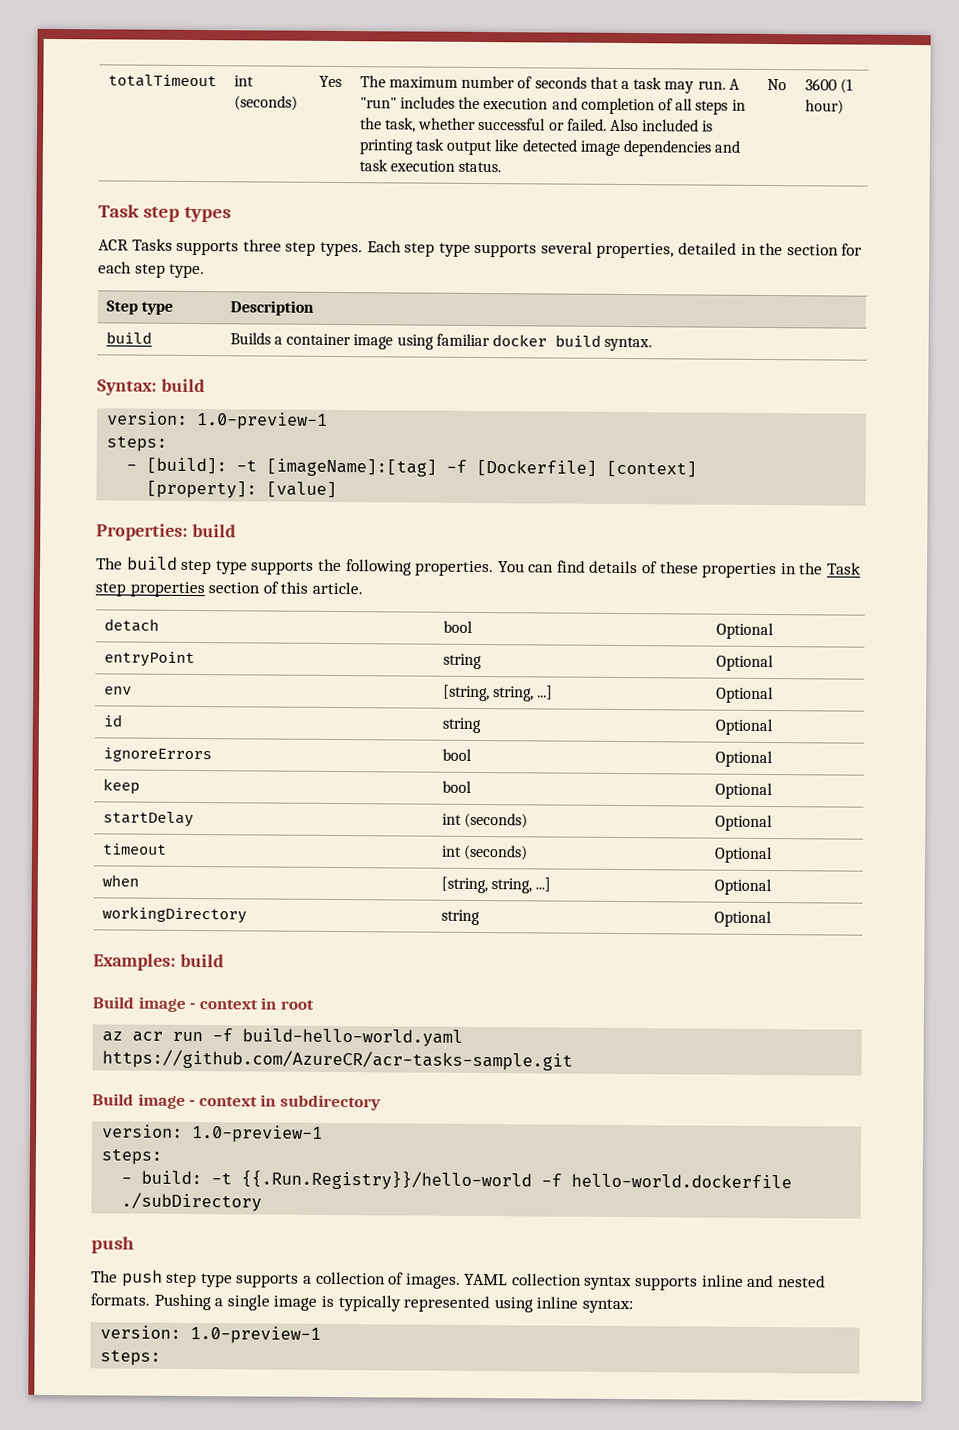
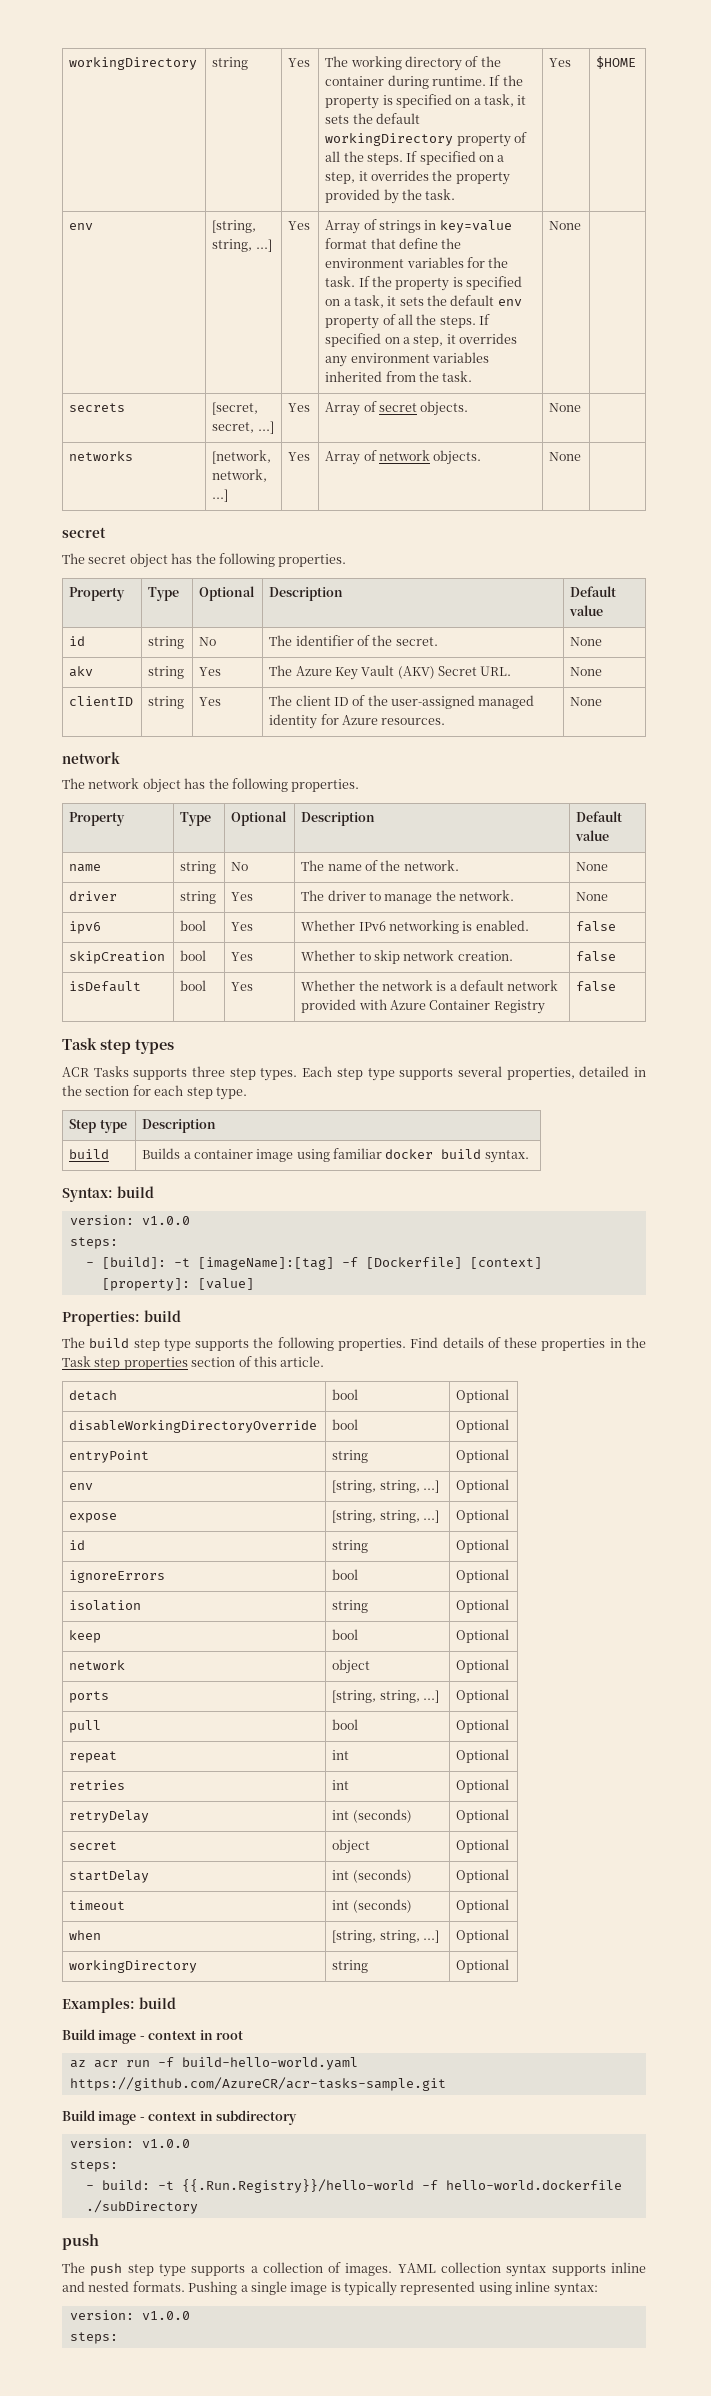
[107,74,217,88] [233,75,254,87] [233,95,298,111] [318,75,342,88] [359,75,740,94] [359,96,746,115] [359,117,714,133] [358,138,742,157] [358,159,502,173] [766,78,787,91] [804,78,854,94] [804,99,844,115] totalTimeout | int (seconds) | Yes | The maximum number of seconds that a task may run. A "run" includes the execution and completion of all steps in the task, whether successful or failed. Also included is printing task output like detected image dependencies and task execution status. | No | 3600 (1 hour) -> [69,57,198,70] [212,57,249,70] [288,58,311,67] [325,56,501,71] [325,75,523,89] [325,94,527,109] [325,113,420,124] [325,132,527,147] [325,151,505,165] [325,170,510,185] [325,189,456,204] [549,58,572,67] [596,56,637,69] [69,223,94,230] [212,220,257,233] [212,239,272,252] [288,221,311,230] [325,219,512,234] [325,238,462,249] [325,257,509,268] [325,276,522,291] [325,295,522,308] [325,314,490,329] [325,333,517,347] [325,352,489,367] [325,371,473,382] [549,221,582,230] [69,403,126,412] [212,402,259,415] [212,421,274,434] [288,403,311,412] [325,401,469,416] [549,403,582,412] [69,451,134,461] [212,450,272,464] [212,469,268,482] [212,489,229,502] [288,452,311,461] [325,450,482,465] [549,452,582,461] [62,527,106,538] [62,553,347,568] [69,587,126,601] [148,587,180,601] [199,586,256,601] [269,587,344,601] [570,586,617,597] [569,605,604,616] [69,636,86,646] [148,636,185,649] [199,637,217,646] [269,635,438,646] [570,637,603,646] [69,666,94,677] [148,666,185,679] [199,667,222,676] [269,665,512,680] [570,667,603,676] [69,696,134,706] [148,696,185,709] [199,697,222,706] [269,695,535,709] [269,714,446,729] [570,697,603,706] [62,752,120,764] [62,778,360,793] [69,812,126,826] [180,812,212,826] [231,811,288,826] [301,812,376,826] [576,811,623,822] [575,830,610,841] [69,864,102,872] [180,861,217,874] [231,862,249,871] [301,860,459,871] [576,862,609,871] [69,891,118,901] [180,891,217,904] [231,892,254,901] [301,890,514,904] [576,892,609,901] [69,921,102,934] [180,920,207,931] [231,922,254,931] [301,920,529,934] [576,921,617,932] [69,951,166,964] [180,950,207,961] [231,952,254,961] [301,950,513,964] [576,951,617,962] [69,981,142,992] [180,980,207,991] [231,982,254,991] [301,980,559,991] [301,999,545,1014] [576,981,617,992] workingDirectory | string | Yes | The working directory of the container during runtime. If the property is specified on a task, it sets the default workingDirectory property of all the steps. If specified on a step, it overrides the property provided by the task. | Yes | $HOME // env | [string, string, ...] | Yes | Array of strings in key=value format that define the environment variables for the task. If the property is specified on a task, it sets the default env property of all the steps. If specified on a step, it overrides any environment variables inherited from the task. | None | // secrets | [secret, secret, ...] | Yes | Array of secret objects. | None | // networks | [network, network, ...] | Yes | Array of network objects. | None | // secret // The secret object has the following properties. // Property | Type | Optional | Description | Default value // id | string | No | The identifier of the secret. | None // akv | string | Yes | The Azure Key Vault (AKV) Secret URL. | None // clientID | string | Yes | The client ID of the user-assigned managed identity for Azure resources. | None // network // The network object has the following properties. // Property | Type | Optional | Description | Default value // name | string | No | The name of the network. | None // driver | string | Yes | The driver to manage the network. | None // ipv6 | bool | Yes | Whether IPv6 networking is enabled. | false // skipCreation | bool | Yes | Whether to skip network creation. | false // isDefault | bool | Yes | Whether the network is a default network provided with Azure Container Registry | false
[196,412,329,430] 1.0-preview-1 -> [141,1216,190,1225] v1.0.0
[496,560,586,573] You can find -> [410,1337,439,1348] Find
(774, 631) none -> [69,1420,318,1433] [332,1419,359,1430] [456,1419,510,1433] // disableWorkingDirectoryOverride | bool | Optional
(774, 695) none -> [69,1513,118,1523] [332,1510,439,1523] [456,1509,510,1523] // expose | [string, string, ...] | Optional
(773, 759) none -> [69,1600,142,1611] [332,1600,369,1613] [456,1599,510,1613] // isolation | string | Optional
(773, 791) none -> [69,1660,126,1670] [332,1659,371,1674] [456,1659,510,1673] [69,1691,110,1703] [332,1690,439,1703] [456,1689,510,1703] [69,1720,102,1733] [332,1719,359,1730] [456,1719,510,1733] [69,1751,118,1763] [332,1750,350,1760] [456,1749,510,1763] [69,1780,126,1790] [332,1780,350,1790] [456,1779,510,1793] [69,1810,150,1823] [332,1809,412,1823] [456,1809,510,1823] [69,1841,118,1850] [332,1839,371,1854] [456,1839,510,1853] // network | object | Optional // ports | [string, string, ...] | Optional // pull | bool | Optional // repeat | int | Optional // retries | int | Optional // retryDelay | int (seconds) | Optional // secret | object | Optional
[192,1125,324,1143] 1.0-preview-1 -> [141,2139,190,2148] v1.0.0
[190,1325,322,1344] 1.0-preview-1 -> [141,2311,190,2320] v1.0.0

